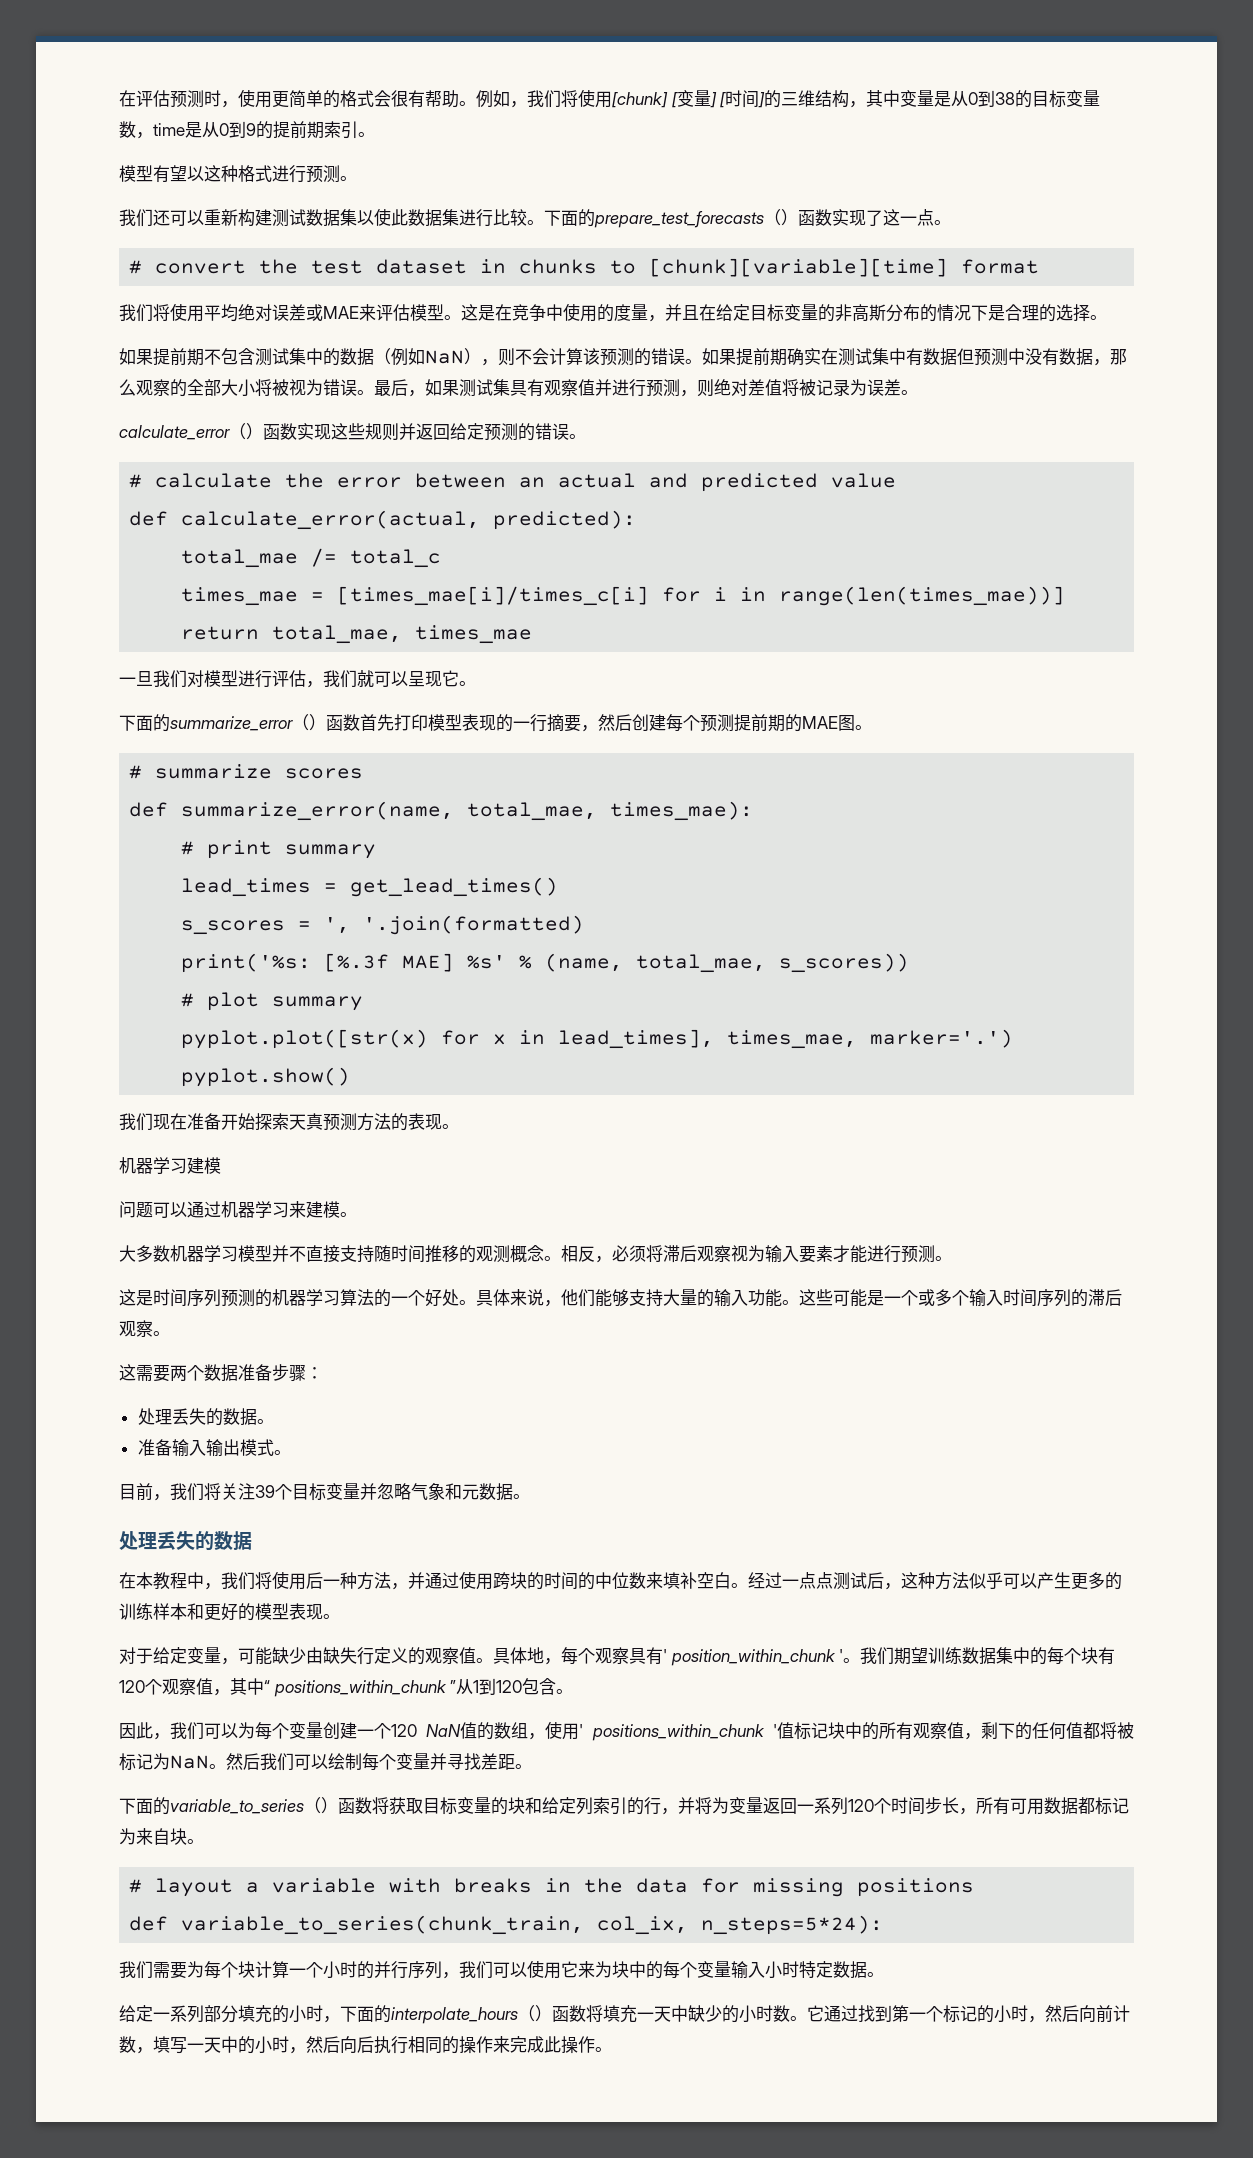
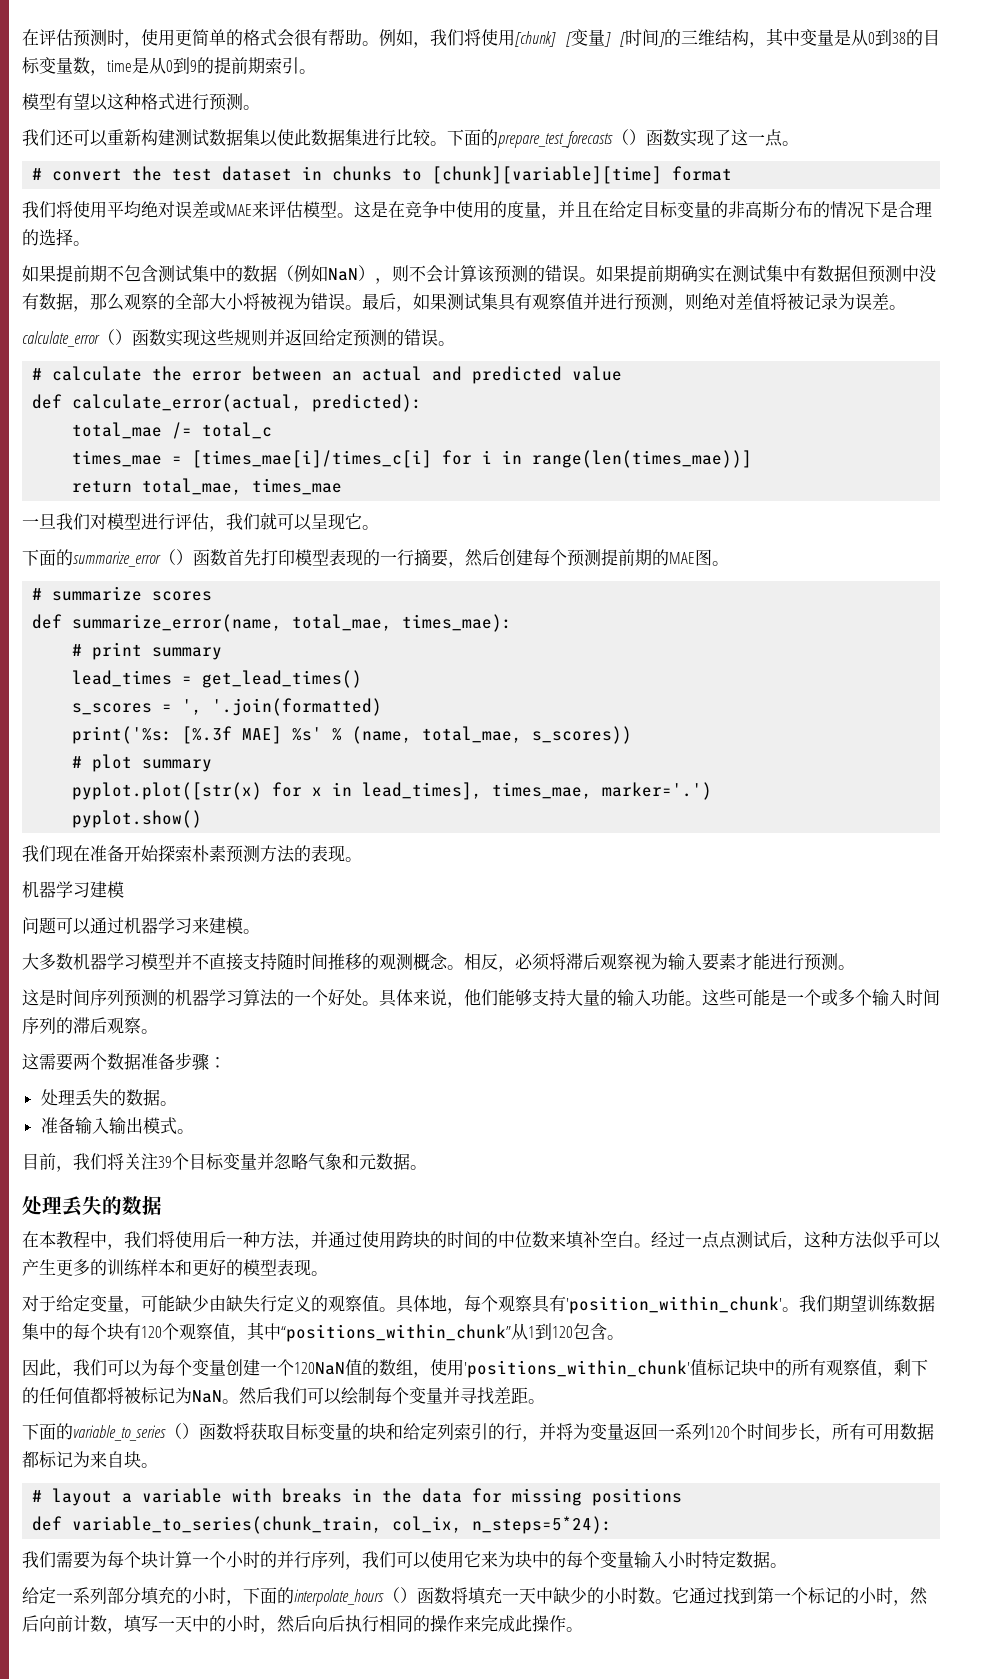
[289,1113,323,1130] 天真 -> [192,845,226,862] 朴素
[663,1649,844,1666] ' position_within_chunk ' -> [566,1296,782,1314] 'position_within_chunk'
[264,1680,457,1697] “ positions_within_chunk ” -> [281,1324,511,1342] “positions_within_chunk”
[391,1724,462,1737] 120 NaN -> [294,1362,345,1375] 120NaN
[579,1724,777,1741] ' positions_within_chunk ' -> [464,1360,690,1378] 'positions_within_chunk'

